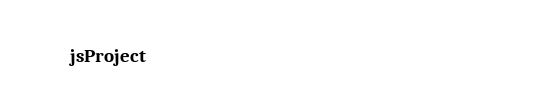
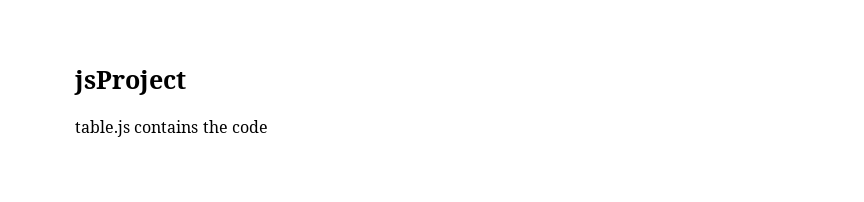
(146, 57) none -> [75,120,268,137] // table.js contains the code

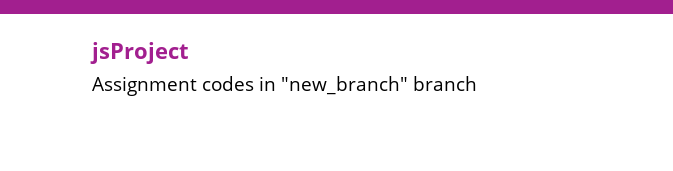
[75,120,268,137] table.js contains the code -> [92,76,477,96] Assignment codes in "new_branch" branch

